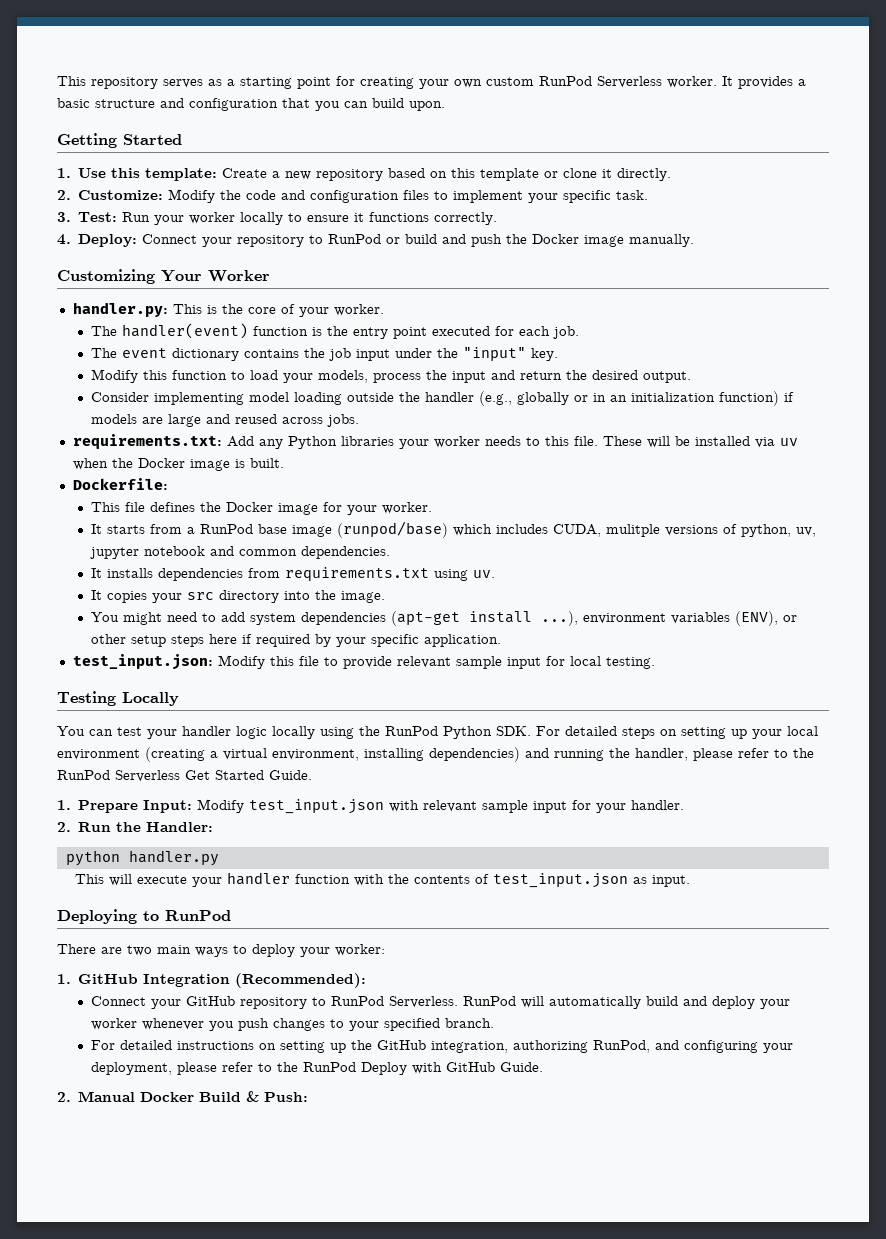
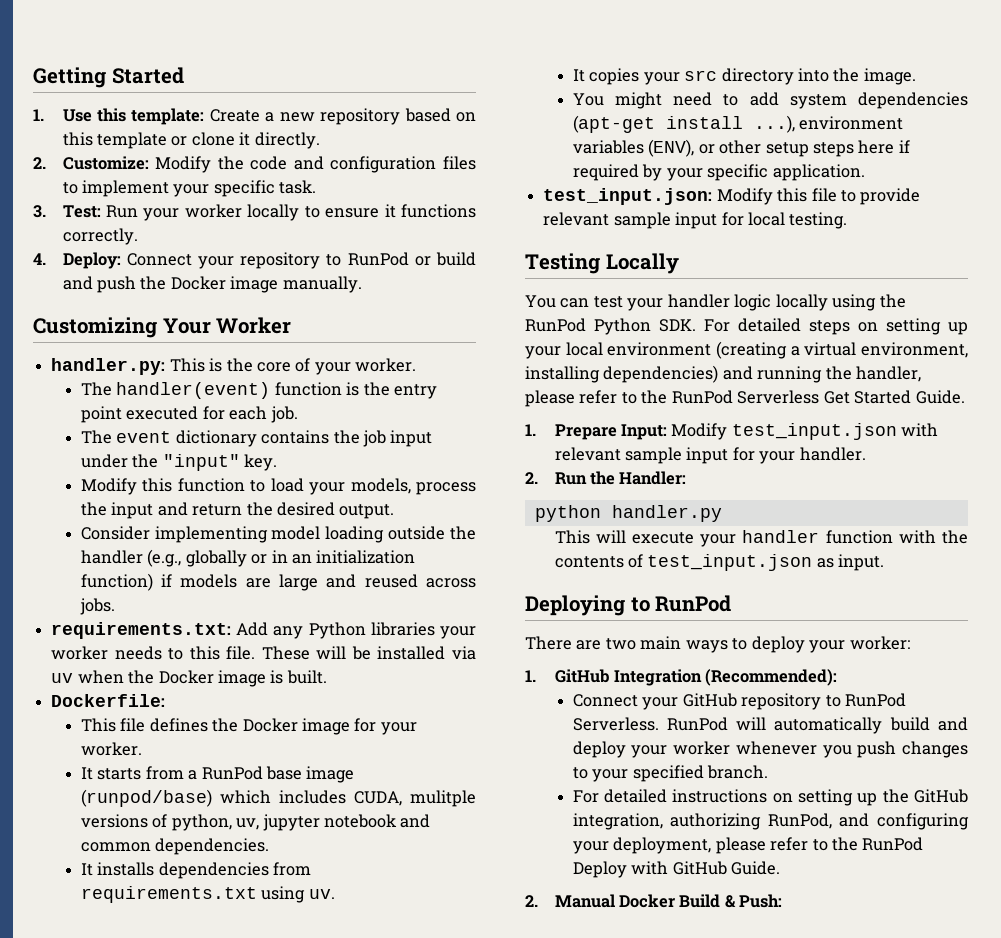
[57,76,806,89] [57,98,445,111] This repository serves as a starting point for creating your own custom RunPod Serverless worker. It provides a basic structure and configuration that you can build upon. // -> (33, 77) none

